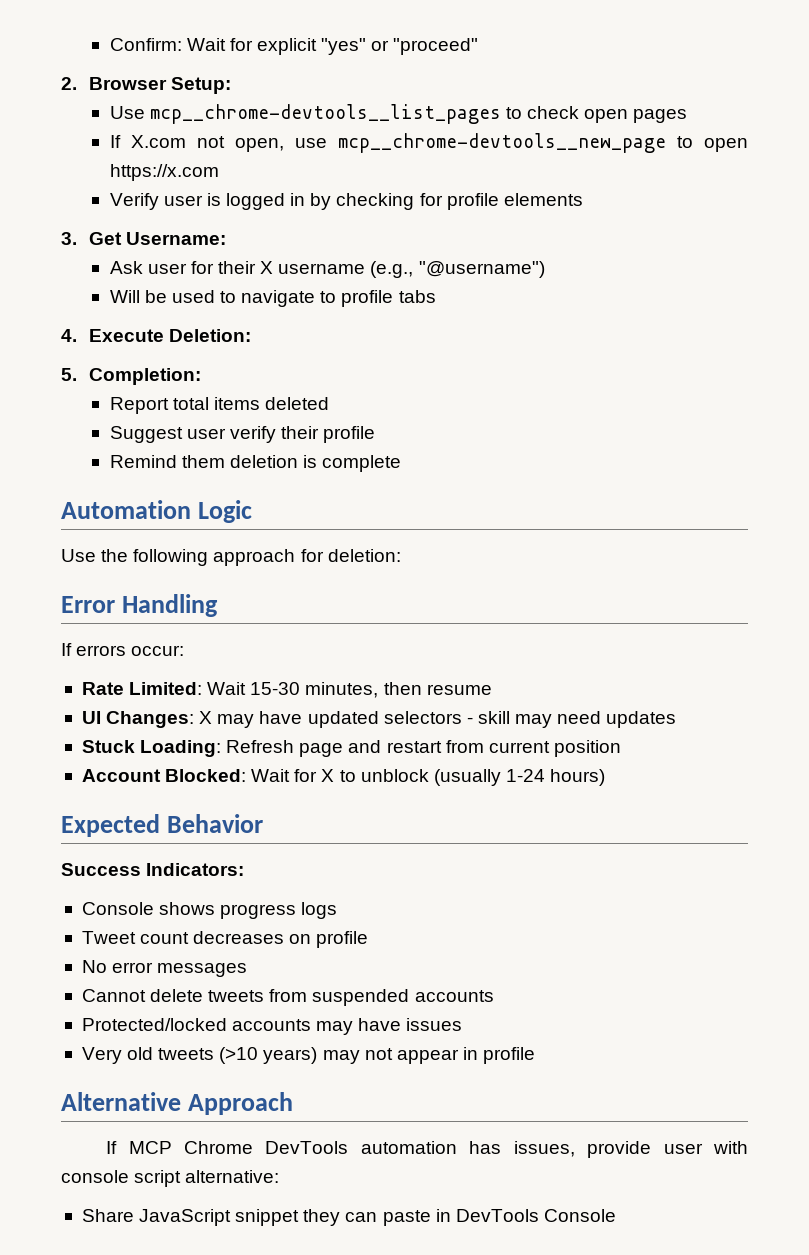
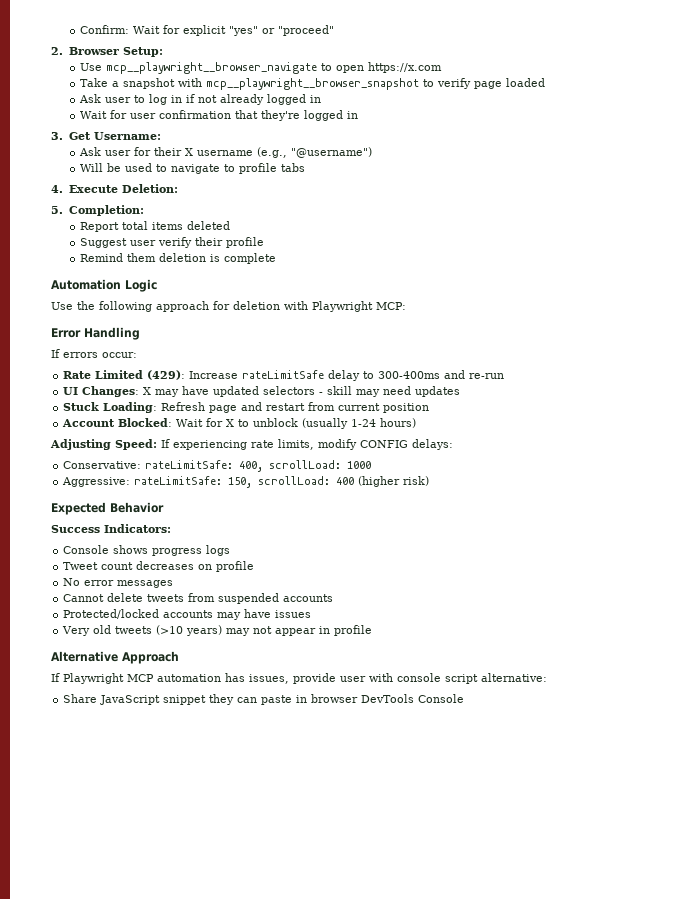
[149,104,688,124] [109,133,748,153] [109,164,219,181] [109,193,583,210] mcp__chrome-devtools__list_pages to check open pages // If X.com not open, use mcp__chrome-devtools__new_page to open https://x.com // Verify user is logged in by checking for profile elements -> [105,62,442,74] [79,78,545,90] [78,94,321,105] [79,110,358,121] mcp__playwright__browser_navigate to open https://x.com // Take a snapshot with mcp__playwright__browser_snapshot to verify page loaded // Ask user to log in if not already logged in // Wait for user confirmation that they're logged in
[327,549,401,562] deletion: -> [233,301,406,312] deletion with Playwright MCP:
[129,682,492,698] Limited: Wait 15-30 minutes, then resume -> [95,370,505,381] Limited (429): Increase rateLimitSafe delay to 300-400ms and re-run
(606, 777) none -> [50,439,453,450] [63,460,372,472] [62,476,430,488] // Adjusting Speed: If experiencing rate limits, modify CONFIG delays: // Conservative: rateLimitSafe: 400, scrollLoad: 1000 // Aggressive: rateLimitSafe: 150, scrollLoad: 400 (higher risk)
[128,1141,349,1154] MCP Chrome DevTools -> [63,673,154,684] Playwright MCP
(451, 1215) none -> [311,694,359,703] browser

